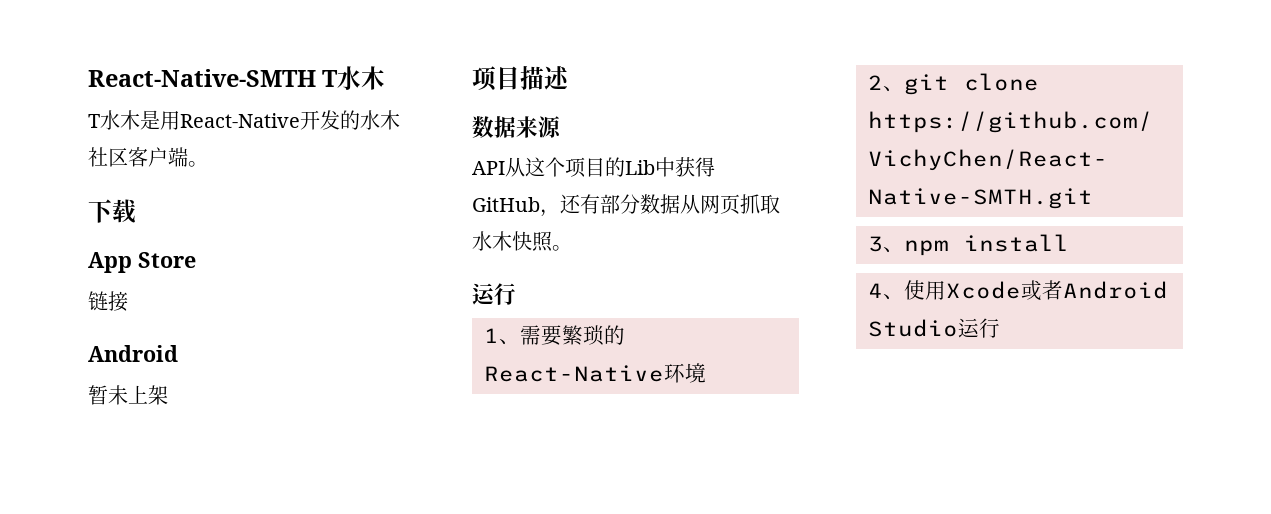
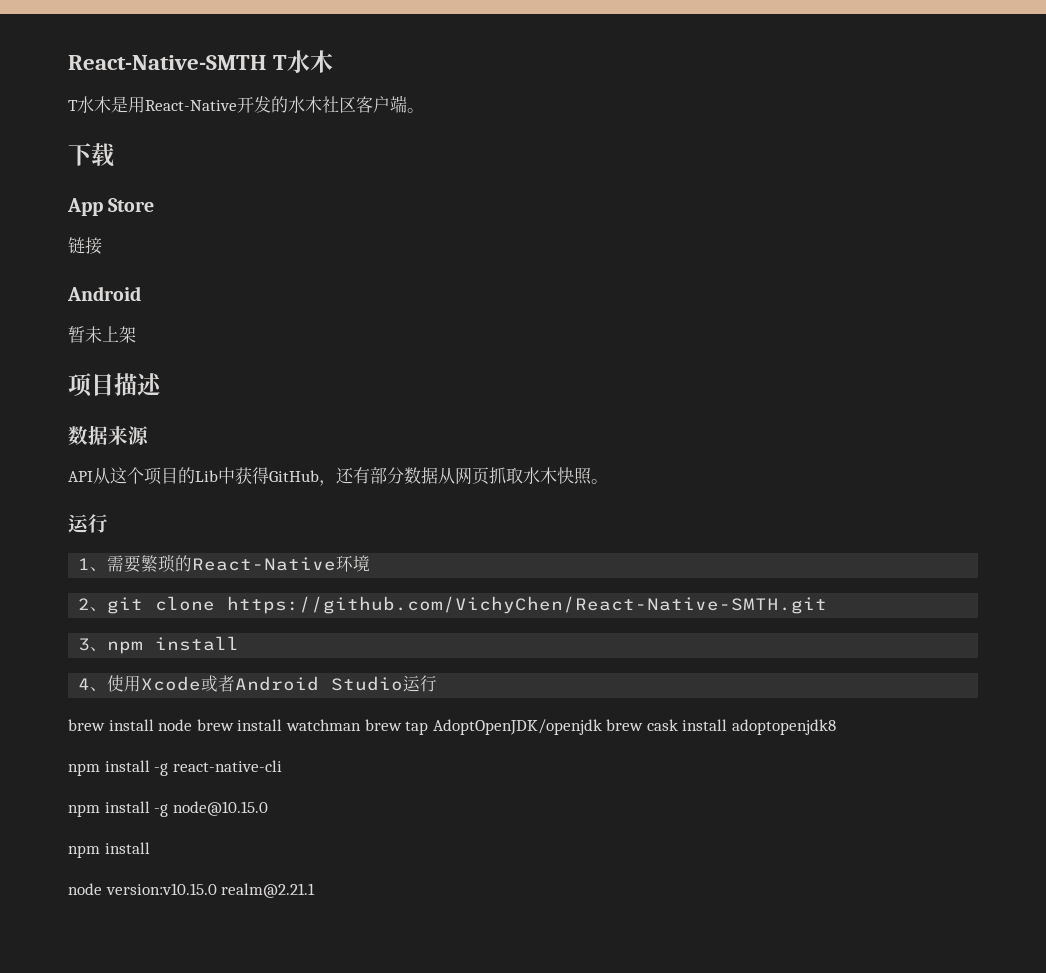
(1000, 328) none -> [68,719,837,735] [68,760,282,776] [68,801,268,817] [68,842,150,858] [68,883,316,898] // brew install node brew install watchman brew tap AdoptOpenJDK/openjdk brew cask install adoptopenjdk8 // npm install -g react-native-cli // npm install -g node@10.15.0 // npm install // node version:v10.15.0 realm@2.21.1

